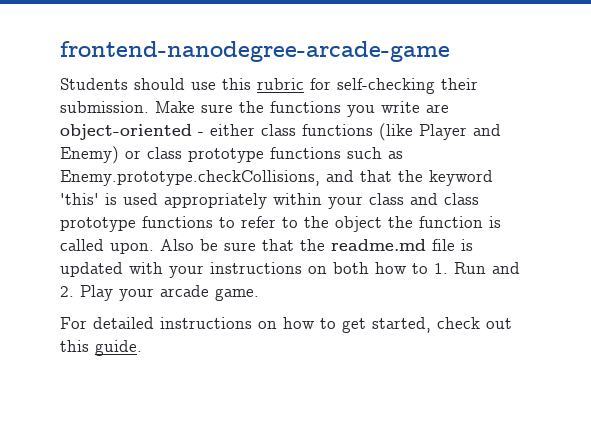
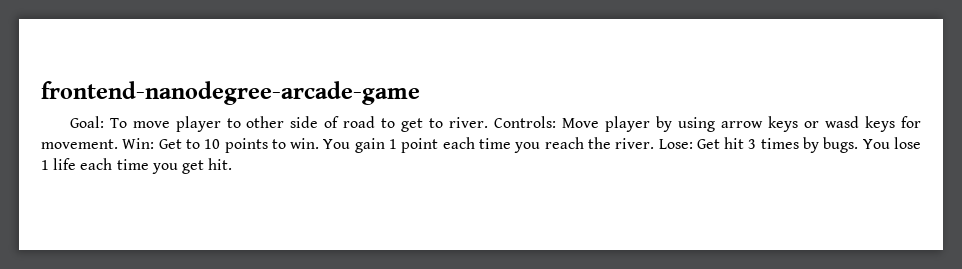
[60,78,478,94] [60,101,449,117] [60,123,501,141] [60,146,403,164] [60,170,493,186] [60,193,479,209] [60,216,501,232] [60,239,473,254] [60,262,520,278] [60,285,259,301] [60,317,512,333] [60,340,142,356] Students should use this rubric for self-checking their submission. Make sure the functions you write are object-oriented - either class functions (like Player and Enemy) or class prototype functions such as Enemy.prototype.checkCollisions, and that the keyword 'this' is used appropriately within your class and class prototype functions to refer to the object the function is called upon. Also be sure that the readme.md file is updated with your instructions on both how to 1. Run and 2. Play your arcade game. // For detailed instructions on how to get started, check out this guide. -> [69,116,921,132] [41,137,921,153] [41,158,233,174] Goal: To move player to other side of road to get to river. Controls: Move player by using arrow keys or wasd keys for movement. Win: Get to 10 points to win. You gain 1 point each time you reach the river. Lose: Get hit 3 times by bugs. You lose 1 life each time you get hit.

